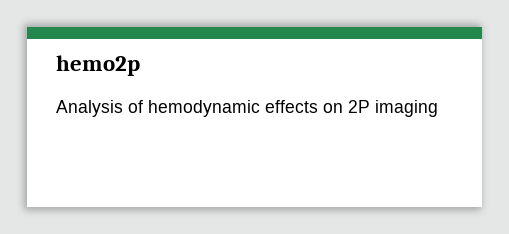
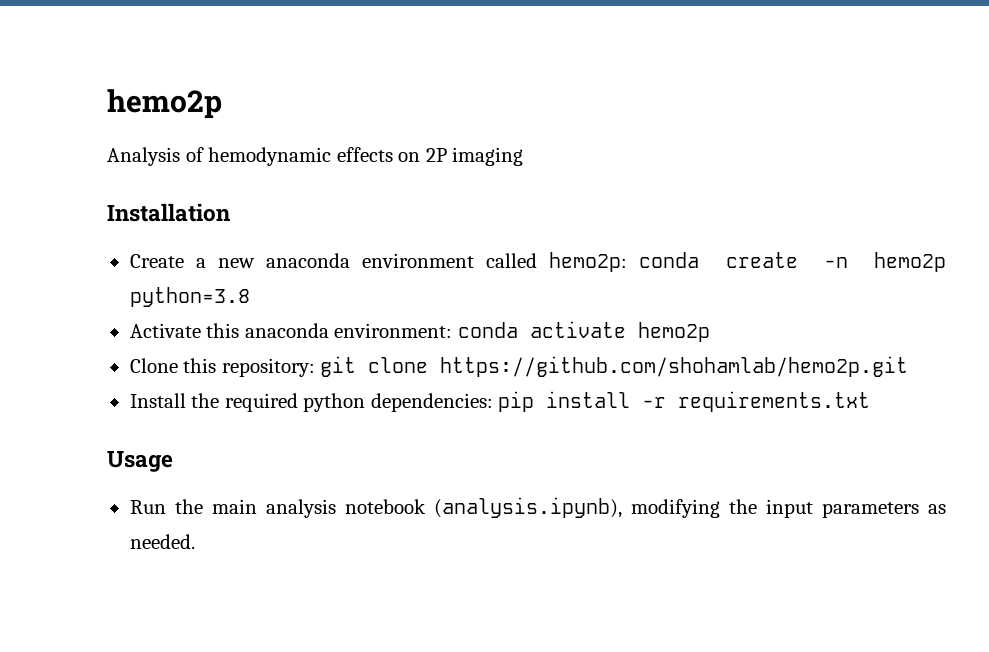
(438, 108) none -> [107,203,230,222] [129,252,946,272] [129,287,250,307] [129,321,710,342] [129,356,909,377] [129,391,871,412] [107,451,173,472] [129,497,946,518] [129,534,195,549] // Installation // Create a new anaconda environment called hemo2p: conda create -n hemo2p python=3.8 // Activate this anaconda environment: conda activate hemo2p // Clone this repository: git clone https://github.com/shohamlab/hemo2p.git // Install the required python dependencies: pip install -r requirements.txt // Usage // Run the main analysis notebook (analysis.ipynb), modifying the input parameters as needed.

